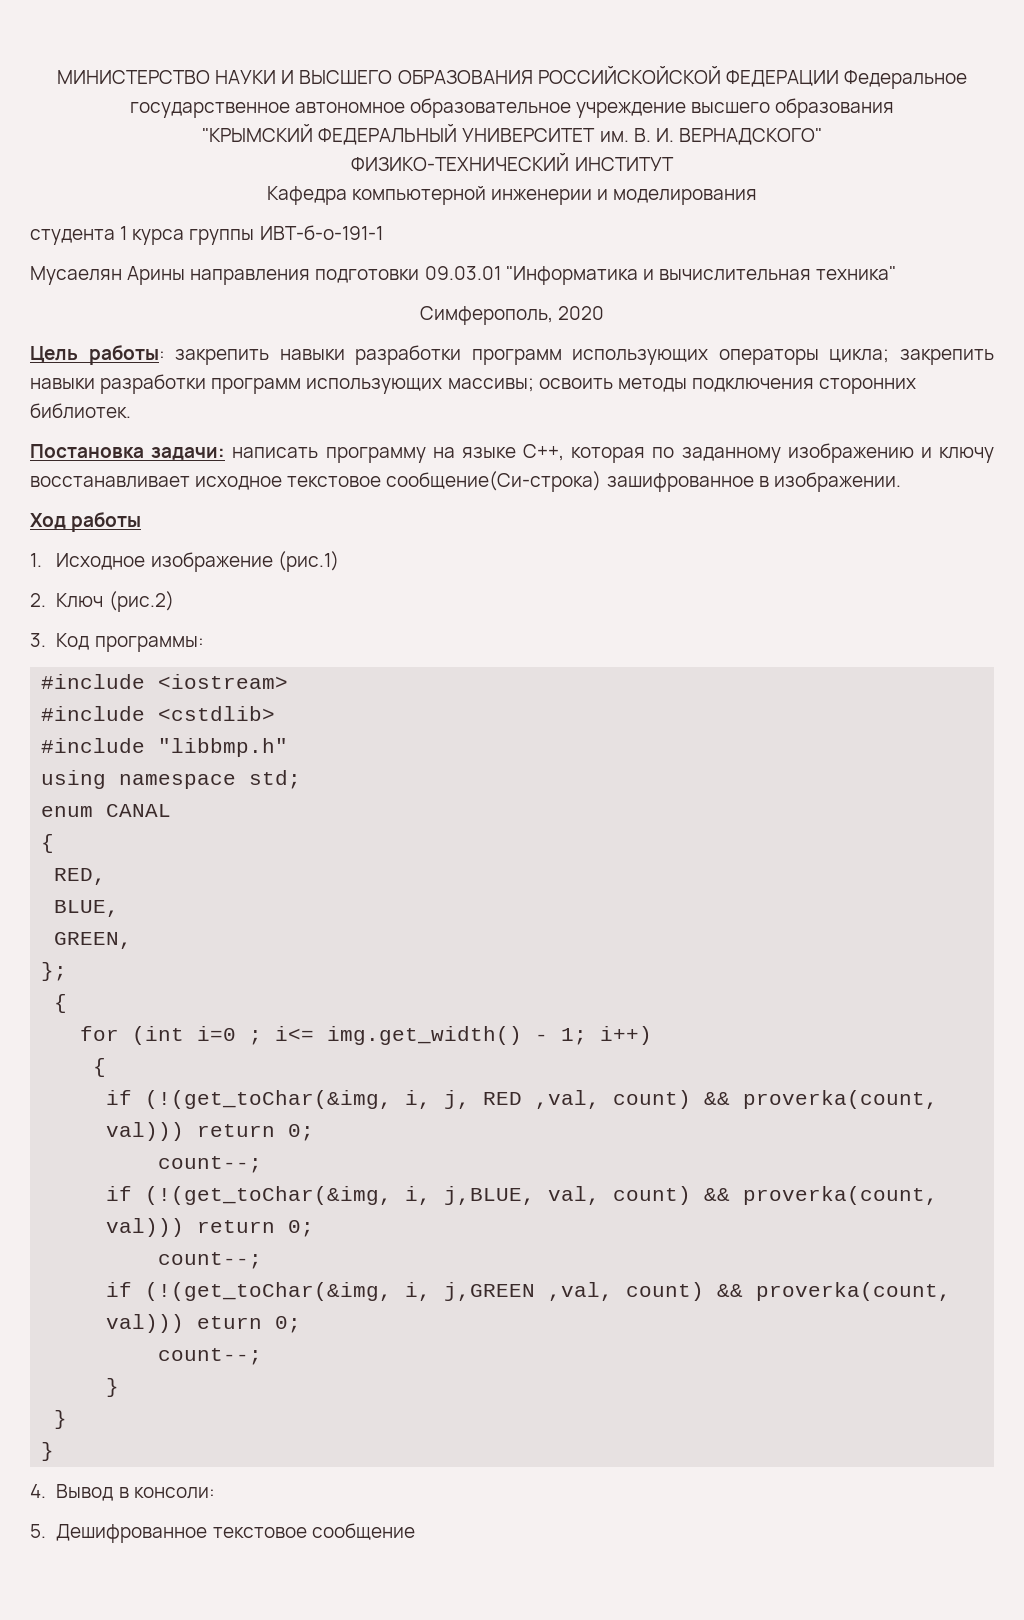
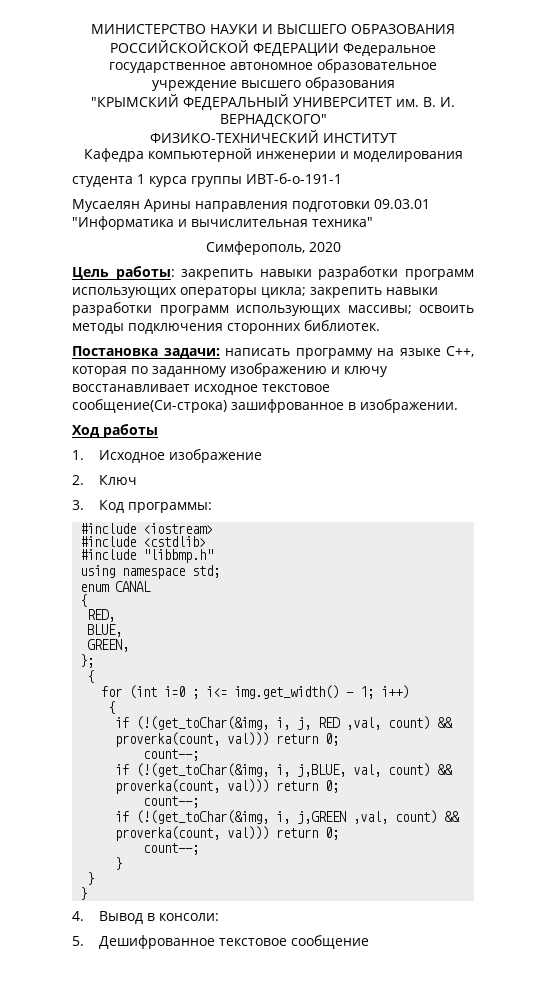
[277,551,339,572] (рис.1) -> (263, 456) none
[108,591,174,612] (рис.2) -> (138, 480) none
[197,1316,263,1329] eturn -> [276,828,319,838] return

